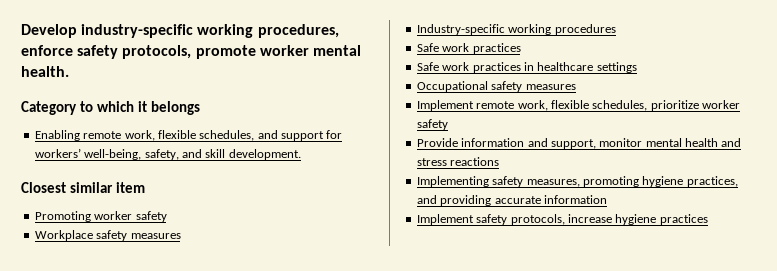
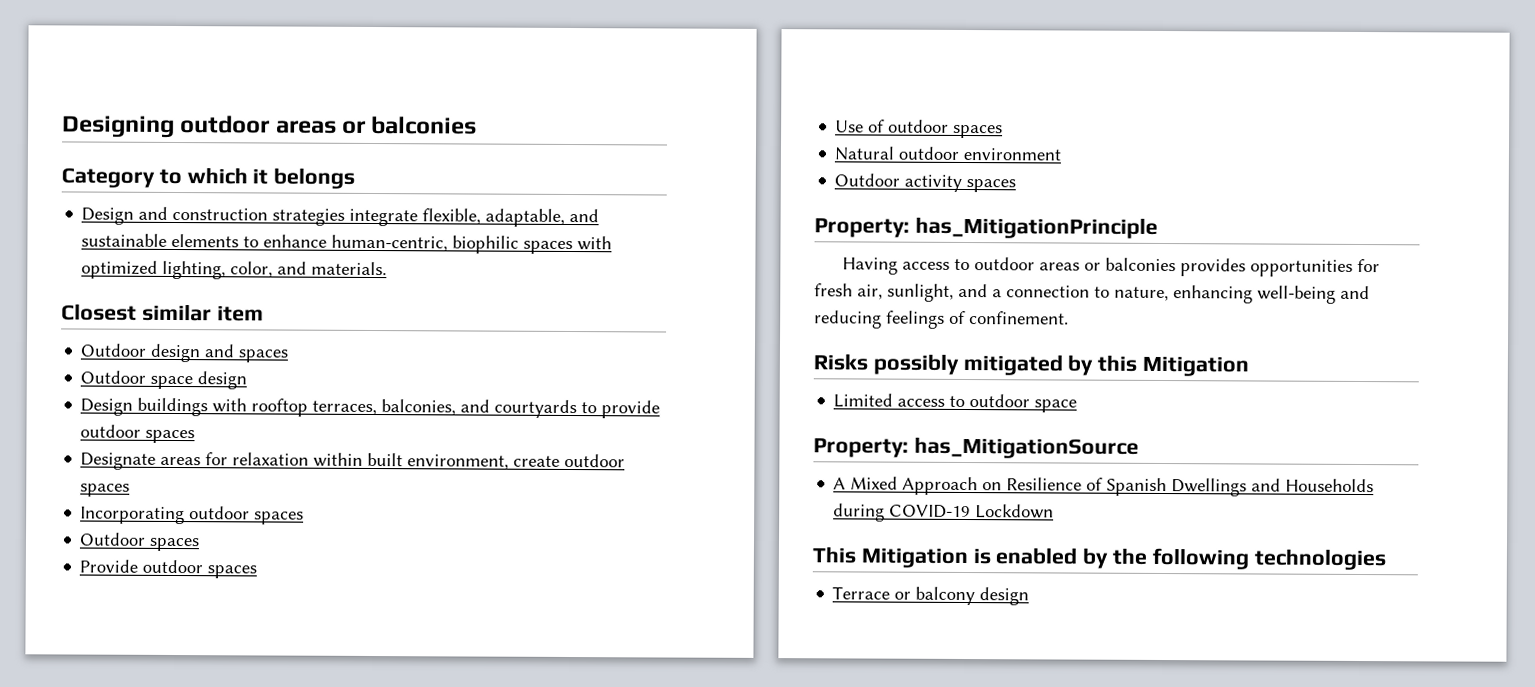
[21,24,339,38] [21,45,361,59] [21,66,69,77] Develop industry-specific working procedures, enforce safety protocols, promote worker mental health. -> [62,115,478,138] Designing outdoor areas or balconies
[34,130,343,141] [34,148,301,160] [21,182,145,193] [34,211,167,222] [34,230,181,241] [416,24,616,35] [416,43,521,54] [416,62,637,73] [416,81,576,92] [416,100,740,111] [416,119,448,130] [416,138,742,149] [416,157,500,166] [416,176,738,187] [416,195,607,206] [416,214,708,225] Enabling remote work, flexible schedules, and support for workers’ well-being, safety, and skill development. // Closest similar item // Promoting worker safety // Workplace safety measures // Industry-specific working procedures // Safe work practices // Safe work practices in healthcare settings // Occupational safety measures // Implement remote work, flexible schedules, prioritize worker safety // Provide information and support, monitor mental health and stress reactions // Implementing safety measures, promoting hygiene practices, and providing accurate information // Implement safety protocols, increase hygiene practices -> [81,206,600,227] [81,233,613,255] [81,260,388,280] [61,303,264,322] [80,343,289,363] [80,370,248,390] [80,397,661,419] [80,424,196,444] [80,452,626,470] [80,483,131,497] [80,506,305,525] [79,532,201,552] [79,559,258,579] [835,119,1004,139] [834,146,1062,161] [834,173,1017,193] [814,216,1158,239] [842,257,1381,277] [814,283,1370,304] [814,310,1069,329] [813,353,1250,377] [833,393,1078,413] [813,436,1139,459] [833,476,1375,497] [833,503,1055,522] [812,546,1386,571] [832,586,1030,606] Design and construction strategies integrate flexible, adaptable, and sustainable elements to enhance human-centric, biophilic spaces with optimized lighting, color, and materials. // Closest similar item // Outdoor design and spaces // Outdoor space design // Design buildings with rooftop terraces, balconies, and courtyards to provide outdoor spaces // Designate areas for relaxation within built environment, create outdoor spaces // Incorporating outdoor spaces // Outdoor spaces // Provide outdoor spaces // Use of outdoor spaces // Natural outdoor environment // Outdoor activity spaces // Property: has_MitigationPrinciple // Having access to outdoor areas or balconies provides opportunities for fresh air, sunlight, and a connection to nature, enhancing well-being and reducing feelings of confinement. // Risks possibly mitigated by this Mitigation // Limited access to outdoor space // Property: has_MitigationSource // A Mixed Approach on Resilience of Spanish Dwellings and Households during COVID-19 Lockdown // This Mitigation is enabled by the following technologies // Terrace or balcony design

